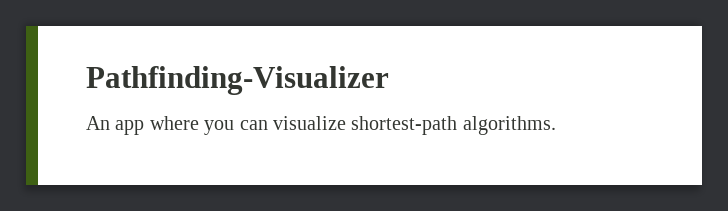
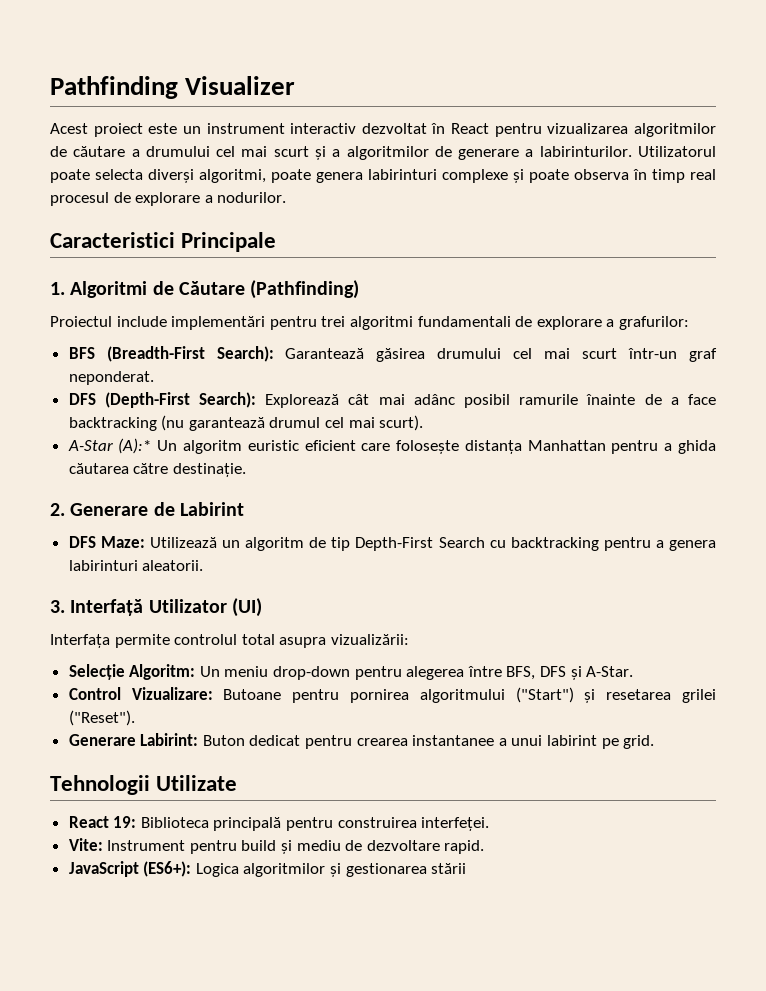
[86,66,389,95] [86,116,556,135] Pathfinding-Visualizer // An app where you can visualize shortest-path algorithms. -> [50,76,296,99] [50,123,716,137] [50,146,716,160] [50,169,716,183] [50,192,287,206] [50,232,277,252] [50,280,360,299] [50,316,689,330] [68,346,717,362] [68,371,154,385] [68,392,716,408] [68,415,424,431] [67,438,716,454] [68,463,246,477] [50,502,244,516] [68,536,716,551] [68,560,204,571] [50,598,262,617] [50,634,409,648] [68,664,634,680] [68,687,716,703] [68,710,135,726] [68,733,655,749] [50,775,238,795] [68,816,490,831] [68,838,485,854] [68,861,467,877] Pathfinding Visualizer // Acest proiect este un instrument interactiv dezvoltat în React pentru vizualizarea algoritmilor de căutare a drumului cel mai scurt și a algoritmilor de generare a labirinturilor. Utilizatorul poate selecta diverși algoritmi, poate genera labirinturi complexe și poate observa în timp real procesul de explorare a nodurilor. // Caracteristici Principale // 1. Algoritmi de Căutare (Pathfinding) // Proiectul include implementări pentru trei algoritmi fundamentali de explorare a grafurilor: // BFS (Breadth-First Search): Garantează găsirea drumului cel mai scurt într-un graf neponderat. // DFS (Depth-First Search): Explorează cât mai adânc posibil ramurile înainte de a face backtracking (nu garantează drumul cel mai scurt). // A-Star (A):* Un algoritm euristic eficient care folosește distanța Manhattan pentru a ghida căutarea către destinație. // 2. Generare de Labirint // DFS Maze: Utilizează un algoritm de tip Depth-First Search cu backtracking pentru a genera labirinturi aleatorii. // 3. Interfață Utilizator (UI) // Interfața permite controlul total asupra vizualizării: // Selecție Algoritm: Un meniu drop-down pentru alegerea între BFS, DFS și A-Star. // Control Vizualizare: Butoane pentru pornirea algoritmului ("Start") și resetarea grilei ("Reset"). // Generare Labirint: Buton dedicat pentru crearea instantanee a unui labirint pe grid. // Tehnologii Utilizate // React 19: Biblioteca principală pentru construirea interfeței. // Vite: Instrument pentru build și mediu de dezvoltare rapid. // JavaScript (ES6+): Logica algoritmilor și gestionarea stării

